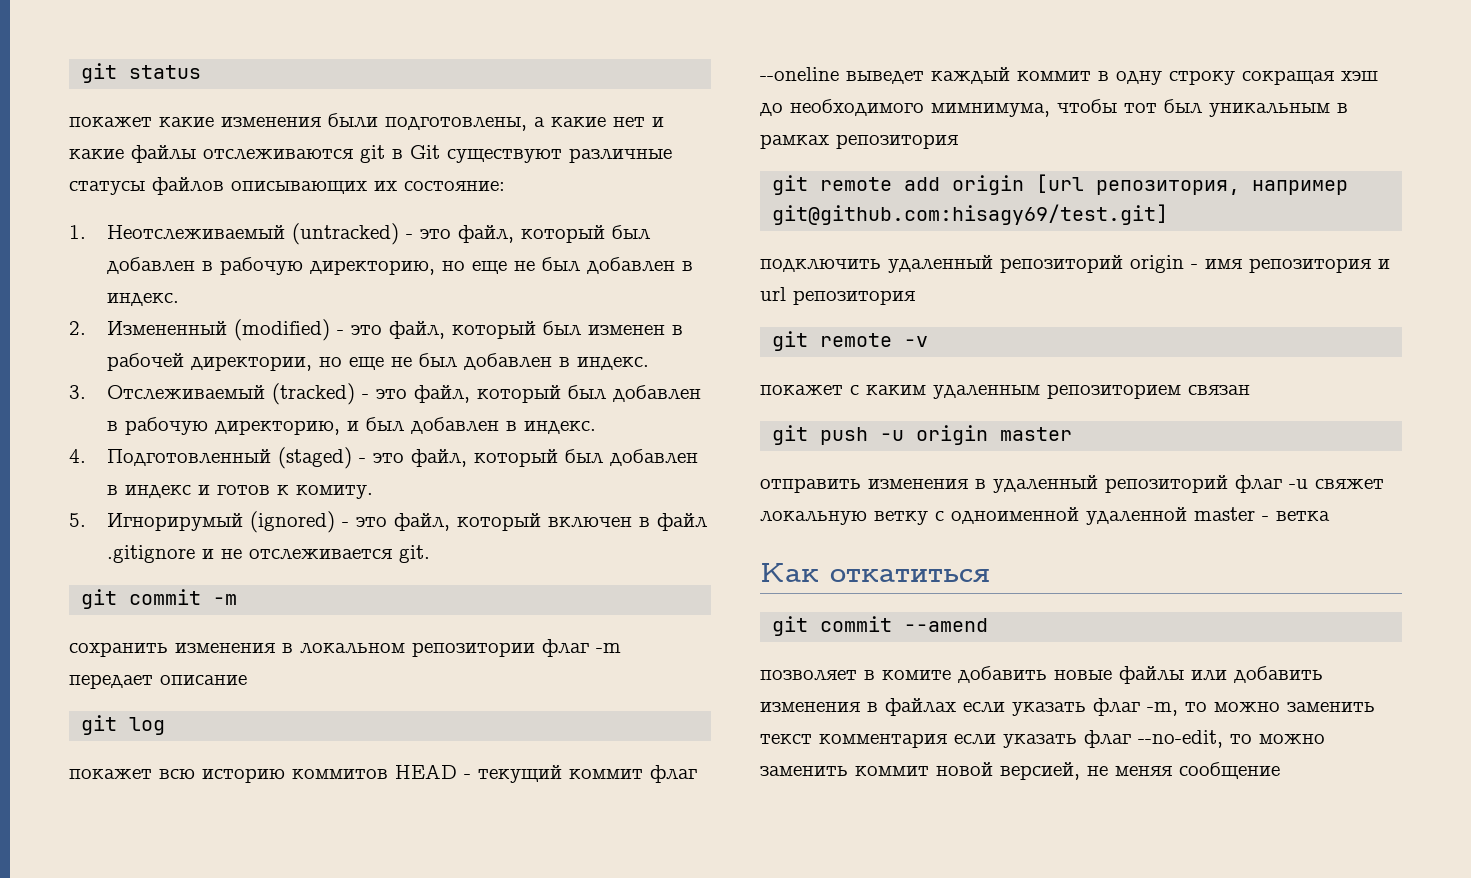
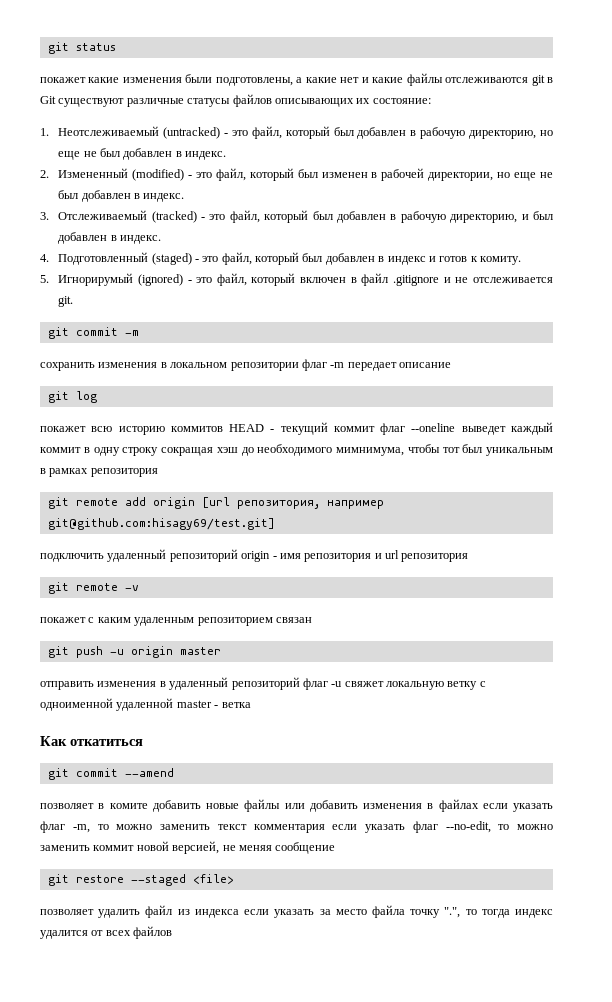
(1280, 770) none -> [47,874,234,886] [40,905,554,918] [40,926,173,939] // git restore --staged <file> // позволяет удалить файл из индекса если указать за место файла точку ".", то тогда индекс удалится от всех файлов

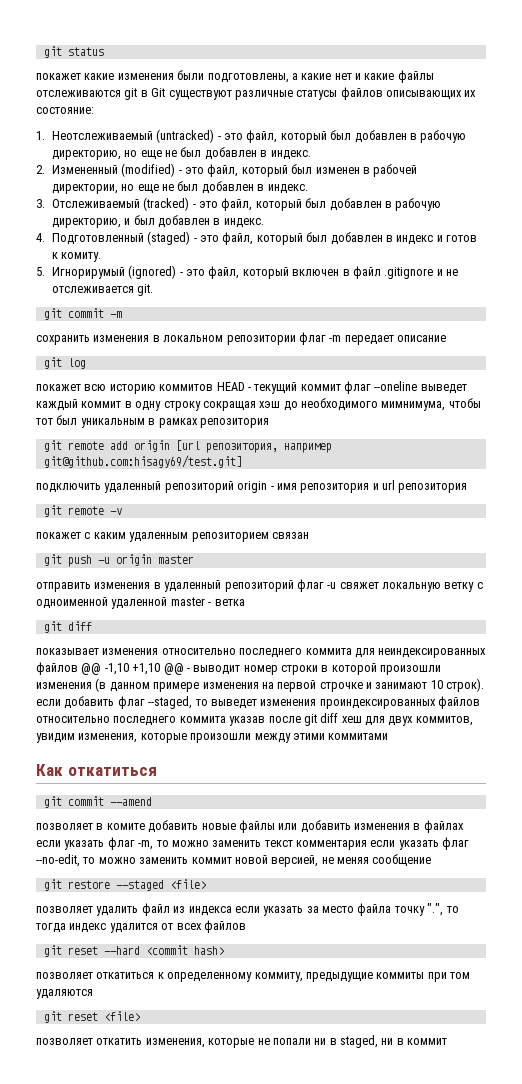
(251, 705) none -> [43,621,92,633] [36,648,487,658] [36,662,442,675] [36,678,485,692] [36,696,480,709] [36,713,473,726] [36,733,389,743] // git diff // показывает изменения относительно последнего коммита для неиндексированных файлов @@ -1,10 +1,10 @@ - выводит номер строки в которой произошли изменения (в данном примере изменения на первой строчке и занимают 10 строк). если добавить флаг --staged, то выведет изменения проиндексированных файлов относительно последнего коммита указав после git diff хеш для двух коммитов, увидим изменения, которые произошли между этими коммитами
(173, 932) none -> [43,945,224,957] [36,972,470,982] [36,989,93,999] [43,1011,140,1023] [36,1035,448,1048] // git reset --hard <commit hash> // позволяет откатиться к определенному коммиту, предыдущие коммиты при том удаляются // git reset <file> // позволяет откатить изменения, которые не попали ни в staged, ни в коммит

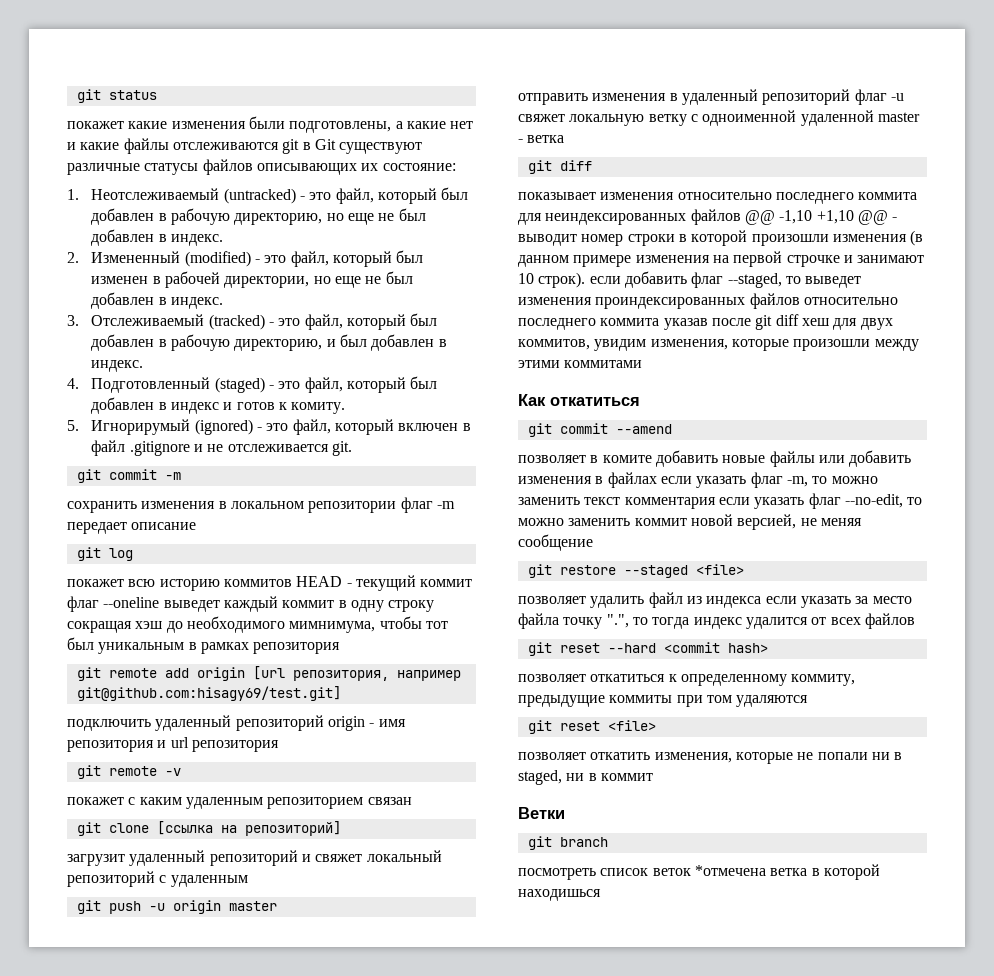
(309, 535) none -> [76,821,341,836] [67,850,442,866] [67,871,248,887] // git clone [ссылка на репозиторий] // загрузит удаленный репозиторий и свяжет локальный репозиторий с удаленным
(448, 1041) none -> [518,807,565,819] [527,836,608,850] [518,864,880,880] [518,889,601,901] // Ветки // git branch // посмотреть список веток *отмечена ветка в которой находишься

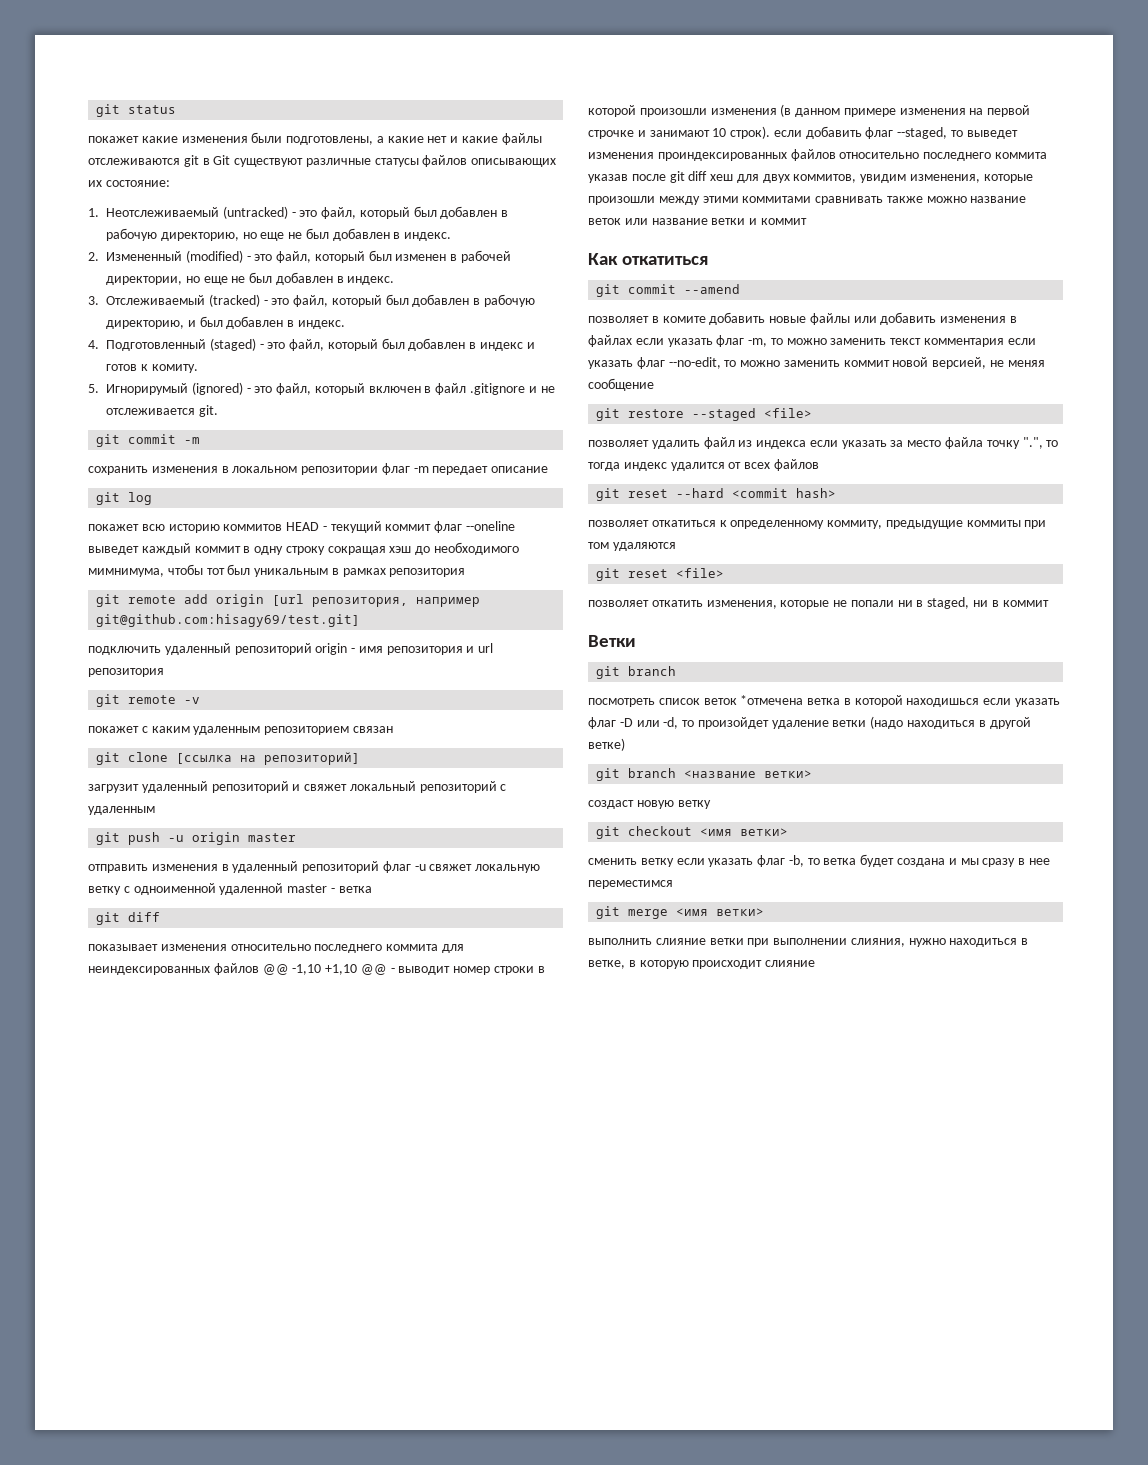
(643, 364) none -> [815,196,1027,205] [588,218,807,225] сравнивать также можно название веток или название ветки и коммит
(601, 895) none -> [983,698,1061,707] [588,716,1031,729] [588,738,625,751] [596,768,813,781] [588,800,711,809] [596,826,789,839] [588,854,1050,867] [588,880,673,889] [596,906,765,919] [588,938,1029,947] [588,960,816,969] если указать флаг -D или -d, то произойдет удаление ветки (надо находиться в другой ветке) // git branch <название ветки> // создаст новую ветку // git checkout <имя ветки> // сменить ветку если указать флаг -b, то ветка будет создана и мы сразу в нее переместимся // git merge <имя ветки> // выполнить слияние ветки при выполнении слияния, нужно находиться в ветке, в которую происходит слияние

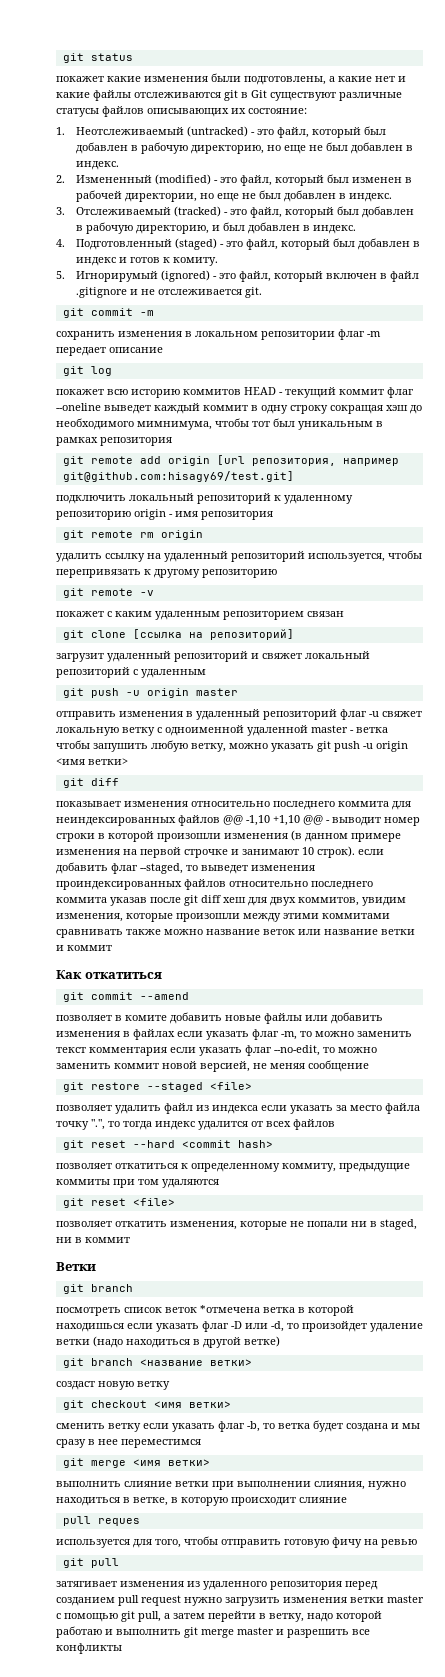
[164,643,312,655] удаленный репозиторий -> [129,493,353,504] [56,511,131,520] локальный репозиторий к удаленному репозиторию
[466,643,494,653] [88,668,164,677] и url репозитория -> [62,530,203,540] [56,550,422,562] [56,569,277,578] // git remote rm origin // удалить ссылку на удаленный репозиторий используется, чтобы перепривязать к другому репозиторию
(372, 889) none -> [56,740,408,752] [56,758,128,765] чтобы запушить любую ветку, можно указать git push -u origin <имя ветки>
(816, 963) none -> [62,1516,140,1526] [56,1536,417,1548] [62,1558,119,1568] [56,1581,378,1590] [56,1595,424,1606] [56,1611,382,1622] [56,1626,370,1638] [56,1643,122,1654] // pull reques // используется для того, чтобы отправить готовую фичу на ревью // git pull // затягивает изменения из удаленного репозитория перед созданием pull request нужно загрузить изменения ветки master с помощью git pull, а затем перейти в ветку, надо которой работаю и выполнить git merge master и разрешить все конфликты

